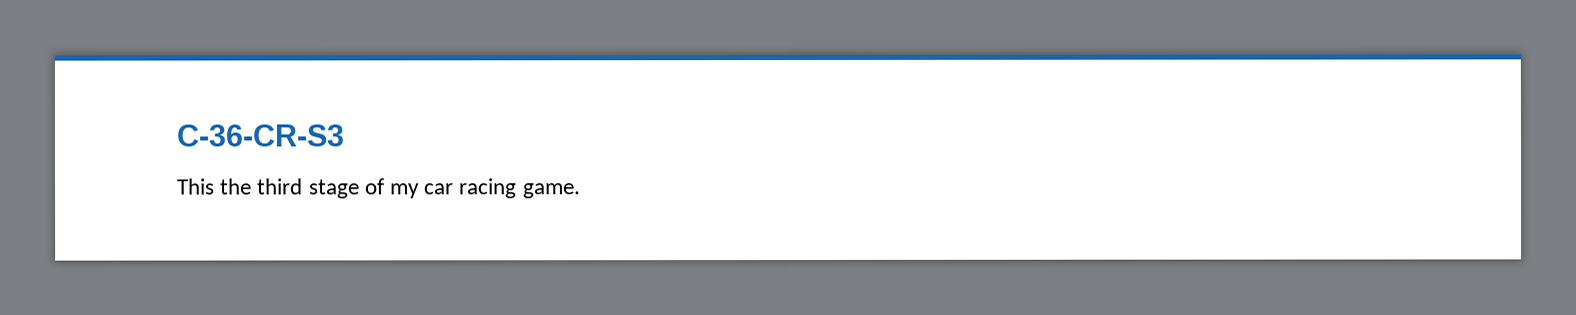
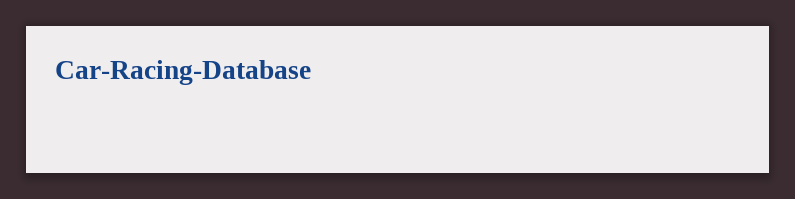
[176,124,344,147] [177,178,581,199] C-36-CR-S3 // This the third stage of my car racing game. -> [55,60,311,85] Car-Racing-Database

